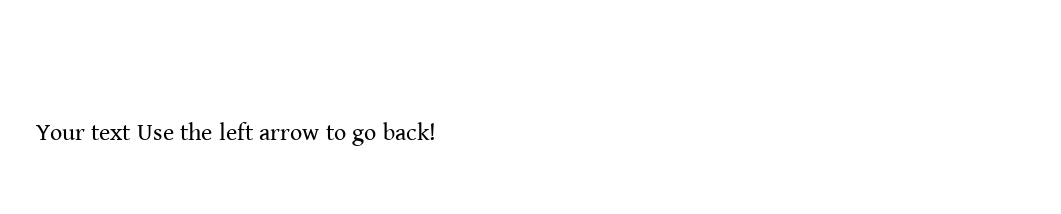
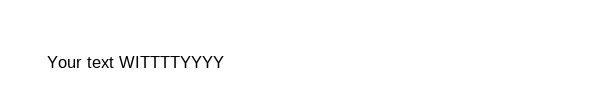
[136,122,436,146] Use the left arrow to go back! -> [119,56,224,68] WITTTTYYYY

